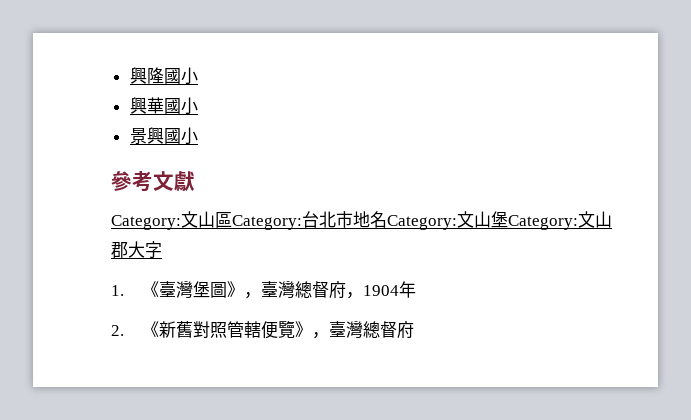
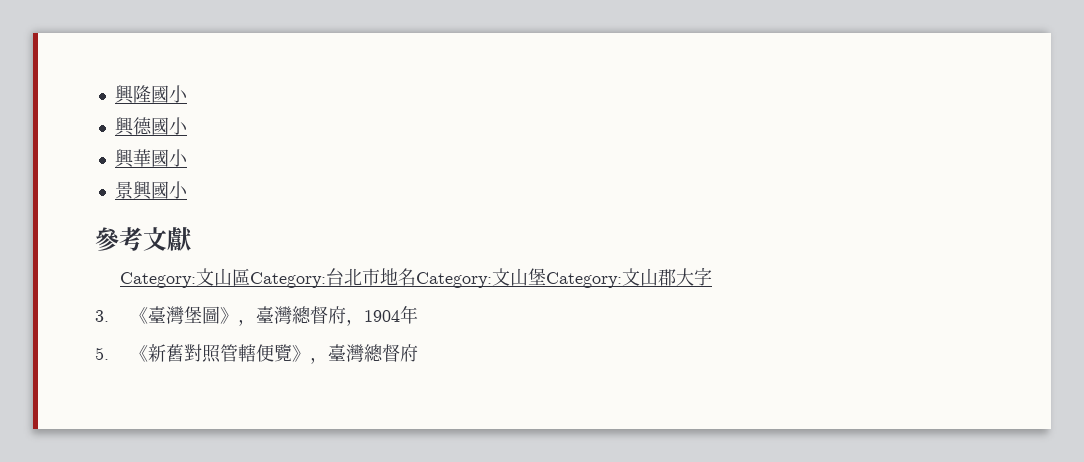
(198, 76) none -> [114,117,188,136] // 興德國小
[111,285,124,296] 1. -> [95,310,109,322] 3.
[111,325,124,336] 2. -> [95,347,109,360] 5.

